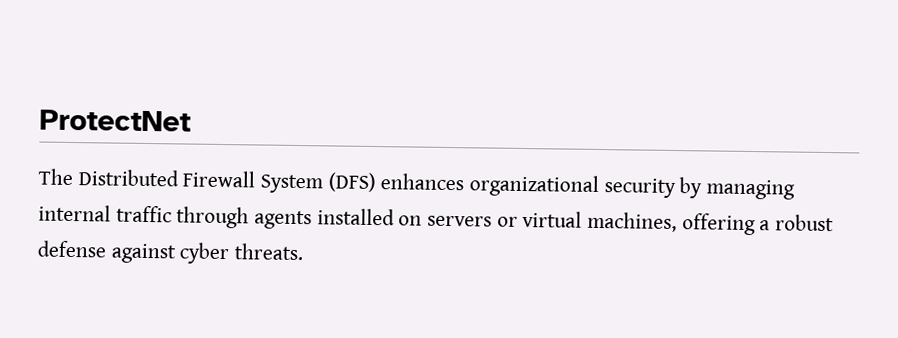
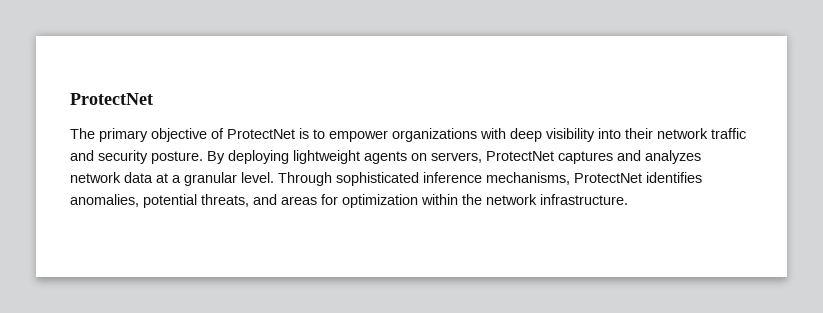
[77,169,796,200] [38,204,835,236] [37,240,304,265] Distributed Firewall System (DFS) enhances organizational security by managing internal traffic through agents installed on servers or virtual machines, offering a robust defense against cyber threats. -> [99,128,746,142] [70,150,701,164] [70,172,702,186] [70,194,628,208] primary objective of ProtectNet is to empower organizations with deep visibility into their network traffic and security posture. By deploying lightweight agents on servers, ProtectNet captures and analyzes network data at a granular level. Through sophisticated inference mechanisms, ProtectNet identifies anomalies, potential threats, and areas for optimization within the network infrastructure.

